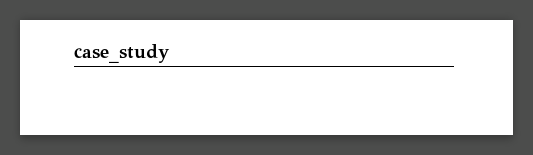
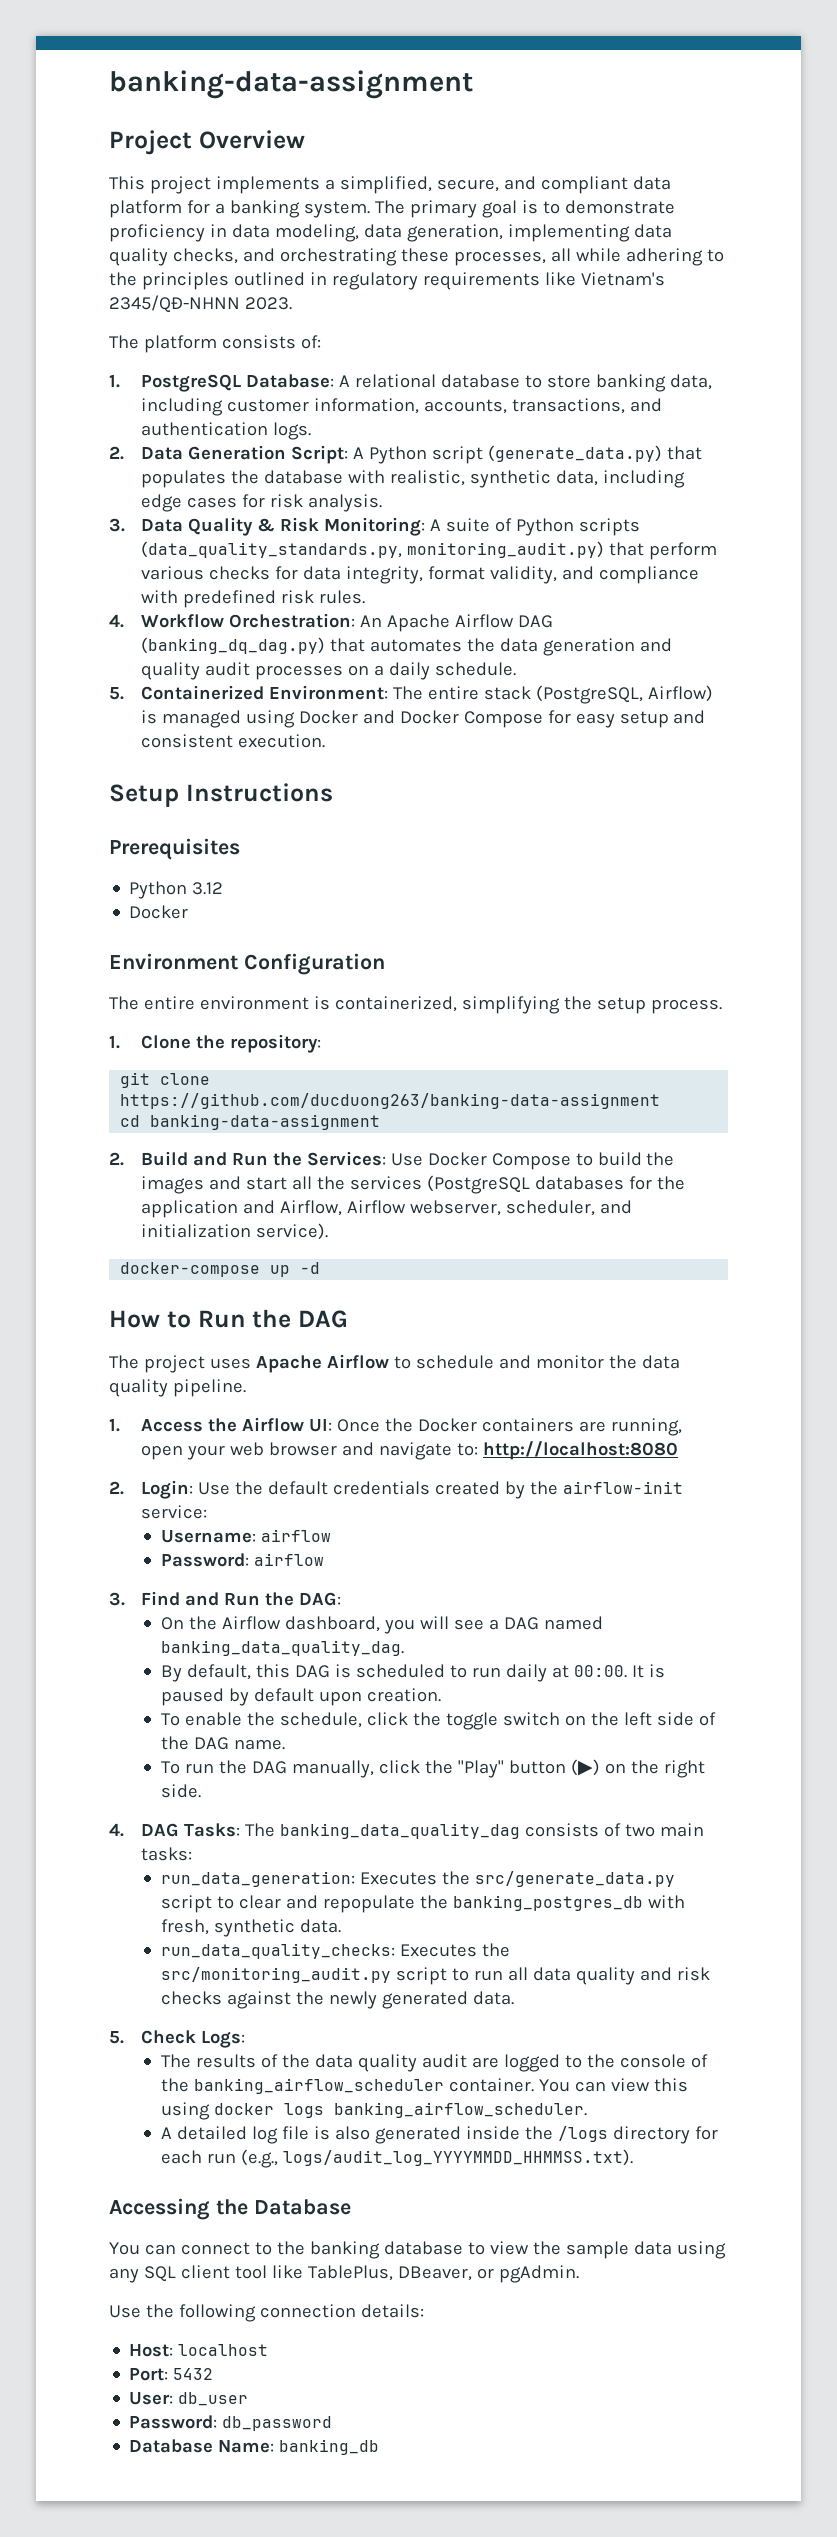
[74,44,170,63] case_study -> [109,70,473,99] [109,130,305,155] [109,176,671,194] [109,200,675,218] [109,224,672,242] [109,248,724,266] [109,272,665,290] [109,295,292,313] [109,335,321,353] [109,374,712,392] [140,398,662,416] [140,422,311,440] [109,445,702,464] [140,470,685,488] [140,494,382,512] [109,517,640,536] [140,541,717,560] [140,566,699,584] [140,590,365,608] [109,613,553,632] [140,637,672,656] [140,662,516,680] [109,685,713,704] [140,710,706,728] [140,734,325,748] [109,783,333,807] [109,838,240,860] [129,881,224,899] [129,905,189,919] [109,953,385,975] [109,996,722,1014] [109,1034,321,1053] [120,1072,211,1088] [120,1093,661,1109] [120,1114,381,1130] [109,1151,675,1170] [140,1175,685,1194] [140,1200,632,1218] [140,1223,328,1240] [120,1262,321,1277] [109,1309,348,1328] [109,1354,680,1373] [109,1379,246,1397] [109,1417,682,1436] [140,1441,678,1460] [109,1480,683,1499] [140,1505,207,1519] [160,1529,331,1543] [160,1553,324,1567] [109,1591,341,1606] [160,1616,603,1634] [160,1640,404,1656] [160,1664,665,1682] [160,1688,441,1706] [160,1712,716,1730] [160,1736,285,1750] [160,1759,705,1778] [160,1784,201,1798] [109,1823,704,1839] [140,1847,192,1861] [160,1871,675,1887] [160,1895,685,1913] [160,1919,341,1937] [160,1943,510,1959] [160,1967,710,1985] [160,1991,514,2009] [109,2030,245,2048] [160,2054,708,2072] [160,2078,688,2094] [160,2102,587,2120] [160,2126,718,2144] [160,2149,633,2168] [109,2198,351,2220] [109,2241,726,2259] [109,2265,579,2283] [109,2304,424,2322] [129,2344,269,2357] [129,2368,214,2381] [129,2392,249,2406] [129,2415,333,2431] [129,2439,380,2455] banking-data-assignment // Project Overview // This project implements a simplified, secure, and compliant data platform for a banking system. The primary goal is to demonstrate proficiency in data modeling, data generation, implementing data quality checks, and orchestrating these processes, all while adhering to the principles outlined in regulatory requirements like Vietnam's 2345/QĐ-NHNN 2023. // The platform consists of: // 1. PostgreSQL Database: A relational database to store banking data, including customer information, accounts, transactions, and authentication logs. // 2. Data Generation Script: A Python script (generate_data.py) that populates the database with realistic, synthetic data, including edge cases for risk analysis. // 3. Data Quality & Risk Monitoring: A suite of Python scripts (data_quality_standards.py, monitoring_audit.py) that perform various checks for data integrity, format validity, and compliance with predefined risk rules. // 4. Workflow Orchestration: An Apache Airflow DAG (banking_dq_dag.py) that automates the data generation and quality audit processes on a daily schedule. // 5. Containerized Environment: The entire stack (PostgreSQL, Airflow) is managed using Docker and Docker Compose for easy setup and consistent execution. // Setup Instructions // Prerequisites // Python 3.12 // Docker // Environment Configuration // The entire environment is containerized, simplifying the setup process. // 1. Clone the repository: // git clone https://github.com/ducduong263/banking-data-assignment // cd banking-data-assignment // 2. Build and Run the Services: Use Docker Compose to build the images and start all the services (PostgreSQL databases for the application and Airflow, Airflow webserver, scheduler, and initialization service). // docker-compose up -d // How to Run the DAG // The project uses Apache Airflow to schedule and monitor the data quality pipeline. // 1. Access the Airflow UI: Once the Docker containers are running, open your web browser and navigate to: http://localhost:8080 // 2. Login: Use the default credentials created by the airflow-init service: // Username: airflow // Password: airflow // 3. Find and Run the DAG: // On the Airflow dashboard, you will see a DAG named banking_data_quality_dag. // By default, this DAG is scheduled to run daily at 00:00. It is paused by default upon creation. // To enable the schedule, click the toggle switch on the left side of the DAG name. // To run the DAG manually, click the "Play" button (▶) on the right side. // 4. DAG Tasks: The banking_data_quality_dag consists of two main tasks: // run_data_generation: Executes the src/generate_data.py script to clear and repopulate the banking_postgres_db with fresh, synthetic data. // run_data_quality_checks: Executes the src/monitoring_audit.py script to run all data quality and risk checks against the newly generated data. // 5. Check Logs: // The results of the data quality audit are logged to the console of the banking_airflow_scheduler container. You can view this using docker logs banking_airflow_scheduler. // A detailed log file is also generated inside the /logs directory for each run (e.g., logs/audit_log_YYYYMMDD_HHMMSS.txt). // Accessing the Database // You can connect to the banking database to view the sample data using any SQL client tool like TablePlus, DBeaver, or pgAdmin. // Use the following connection details: // Host: localhost // Port: 5432 // User: db_user // Password: db_password // Database Name: banking_db

